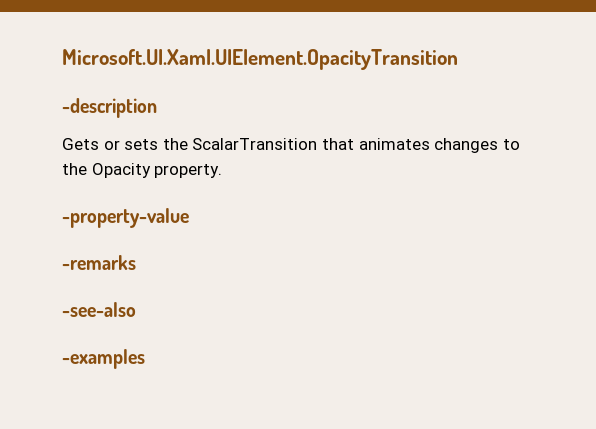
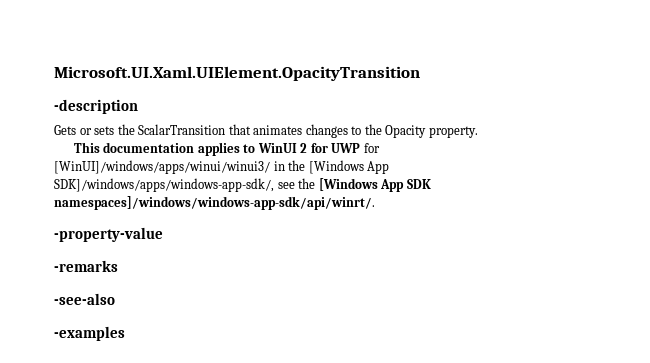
(223, 171) none -> [73,142,380,156] [54,160,390,174] [54,178,431,192] [54,196,375,210] // This documentation applies to WinUI 2 for UWP for [WinUI]/windows/apps/winui/winui3/ in the [Windows App SDK]/windows/apps/windows-app-sdk/, see the [Windows App SDK namespaces]/windows/windows-app-sdk/api/winrt/.

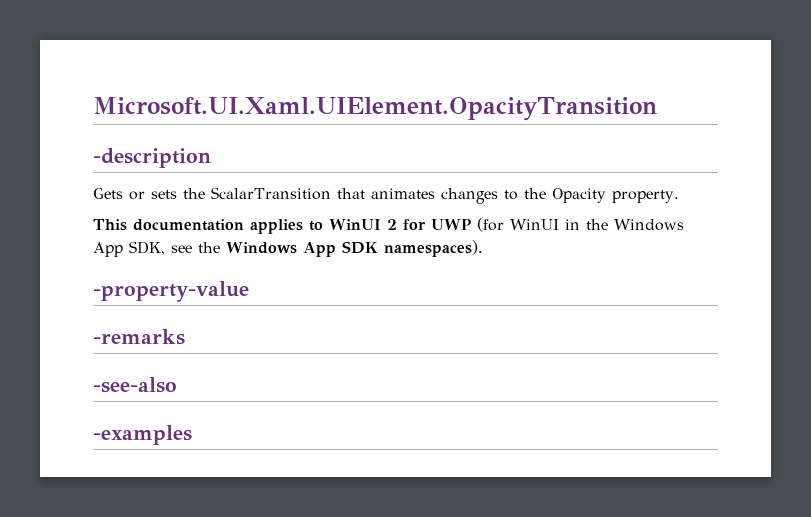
[363,143,380,153] [54,160,390,174] [54,178,274,192] for [WinUI]/windows/apps/winui/winui3/ in the [Windows App SDK]/windows/apps/windows-app-sdk/, -> [477,217,684,232] [93,241,165,257] (for WinUI in the Windows App SDK,
[318,178,378,191] [Windows -> [226,242,297,254] Windows
[54,196,375,210] namespaces]/windows/windows-app-sdk/api/winrt/. -> [384,240,483,257] namespaces).

